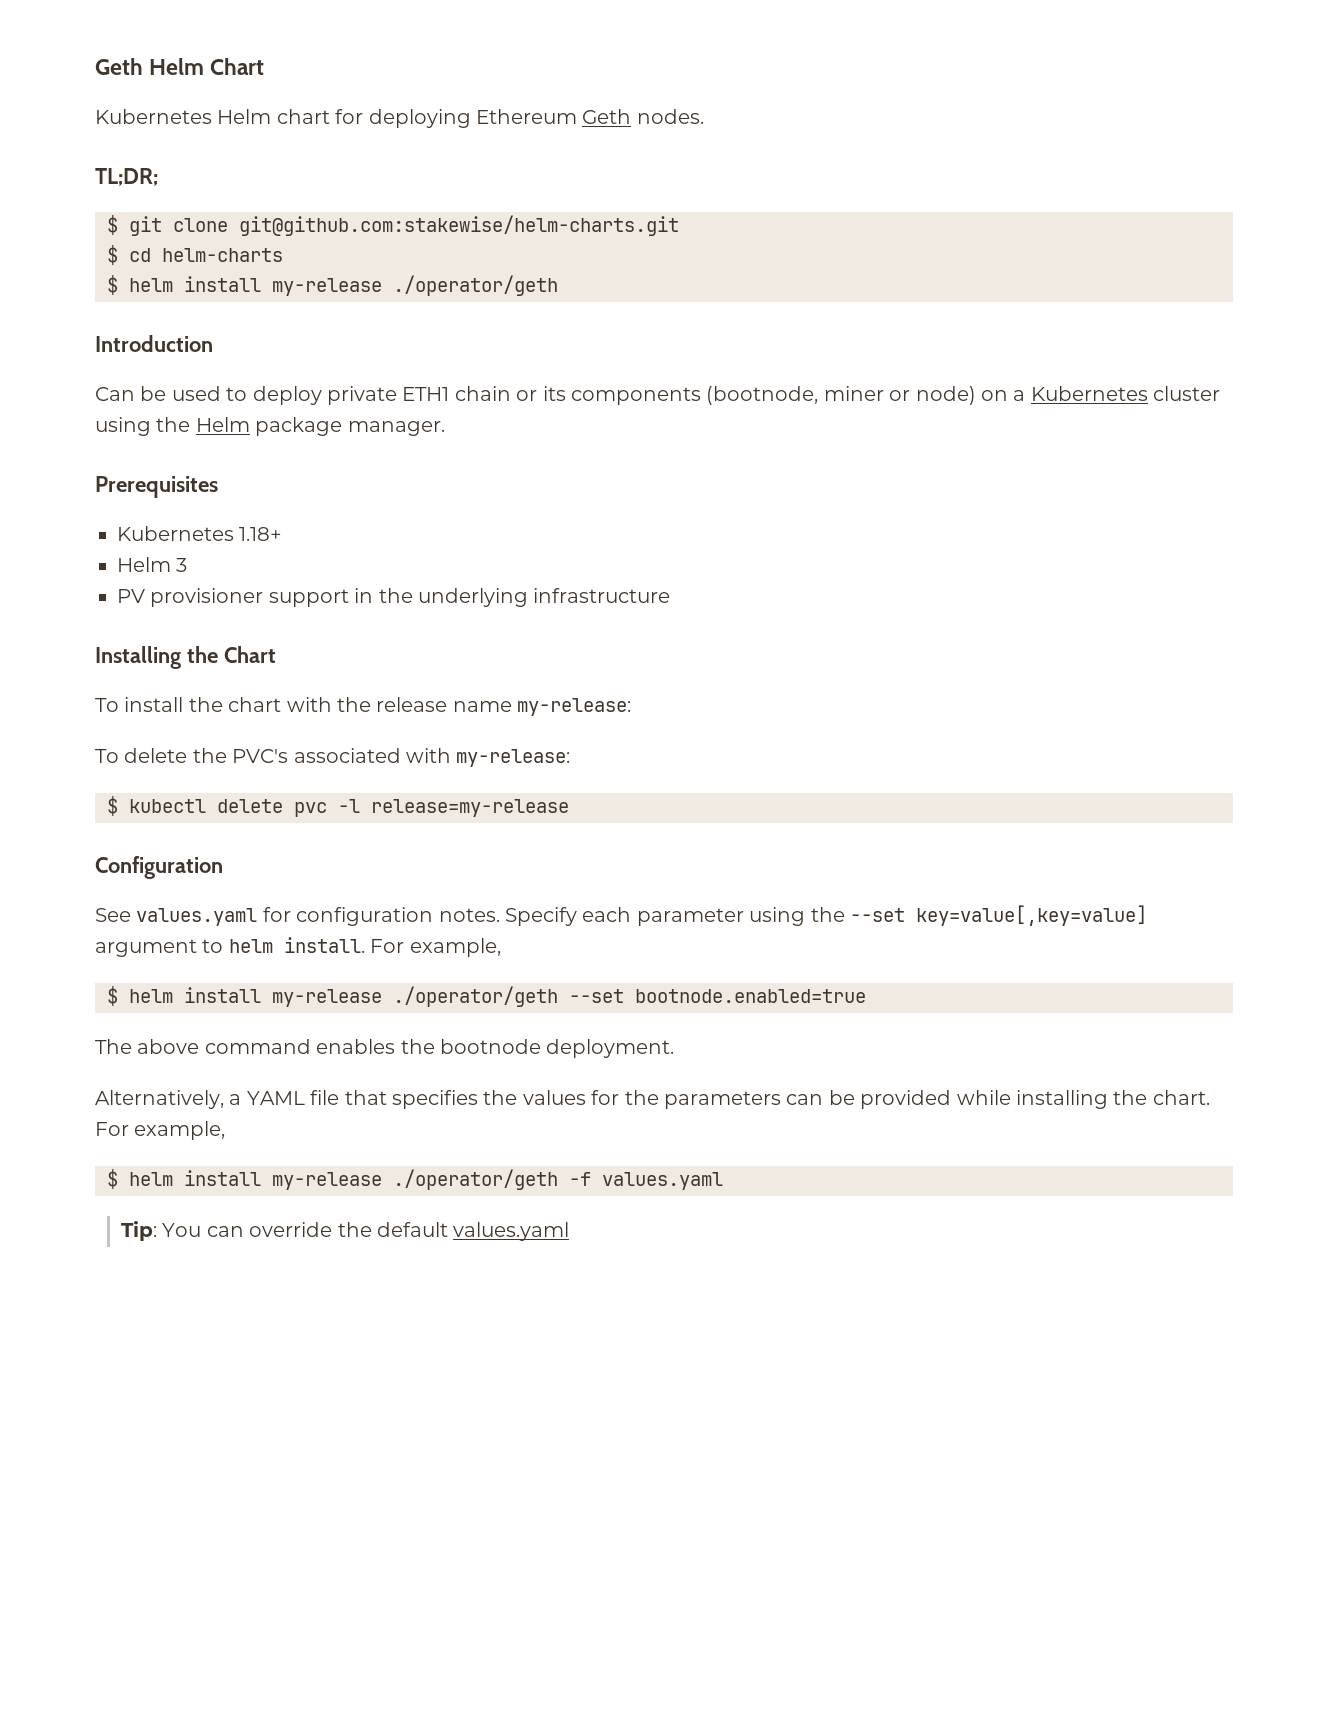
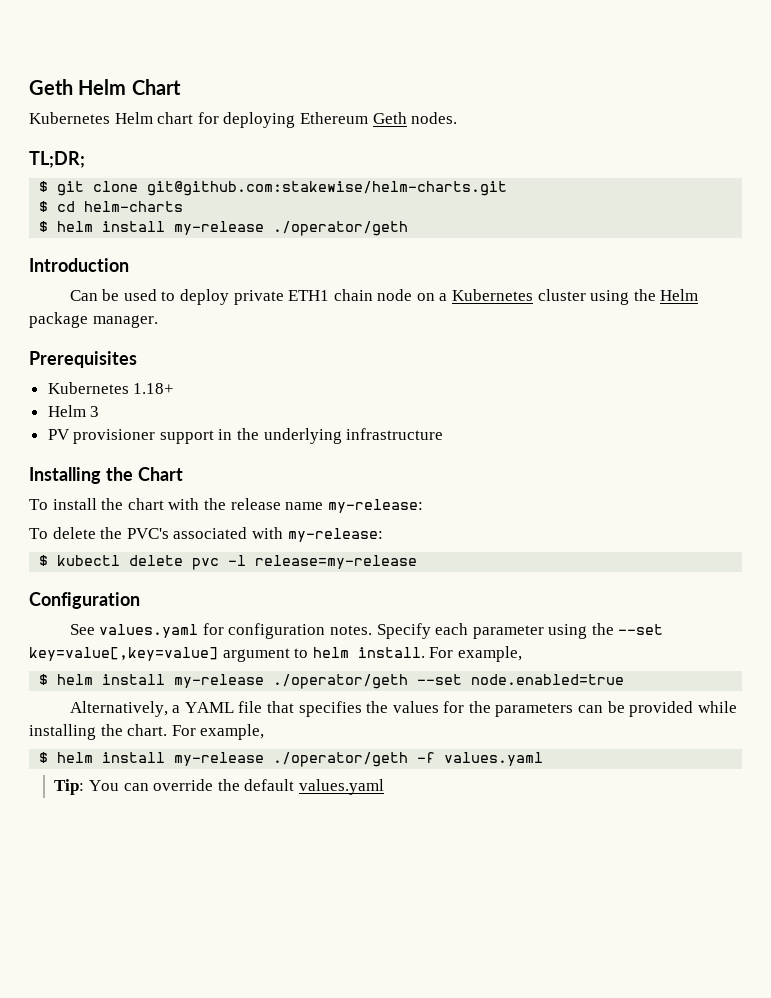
[516,386,976,405] or its components (bootnode, miner or node) -> [377,289,413,301] node
[635,989,866,1003] [95,1039,675,1058] bootnode.enabled=true // The above command enables the bootnode deployment. -> [471,674,625,685] node.enabled=true

